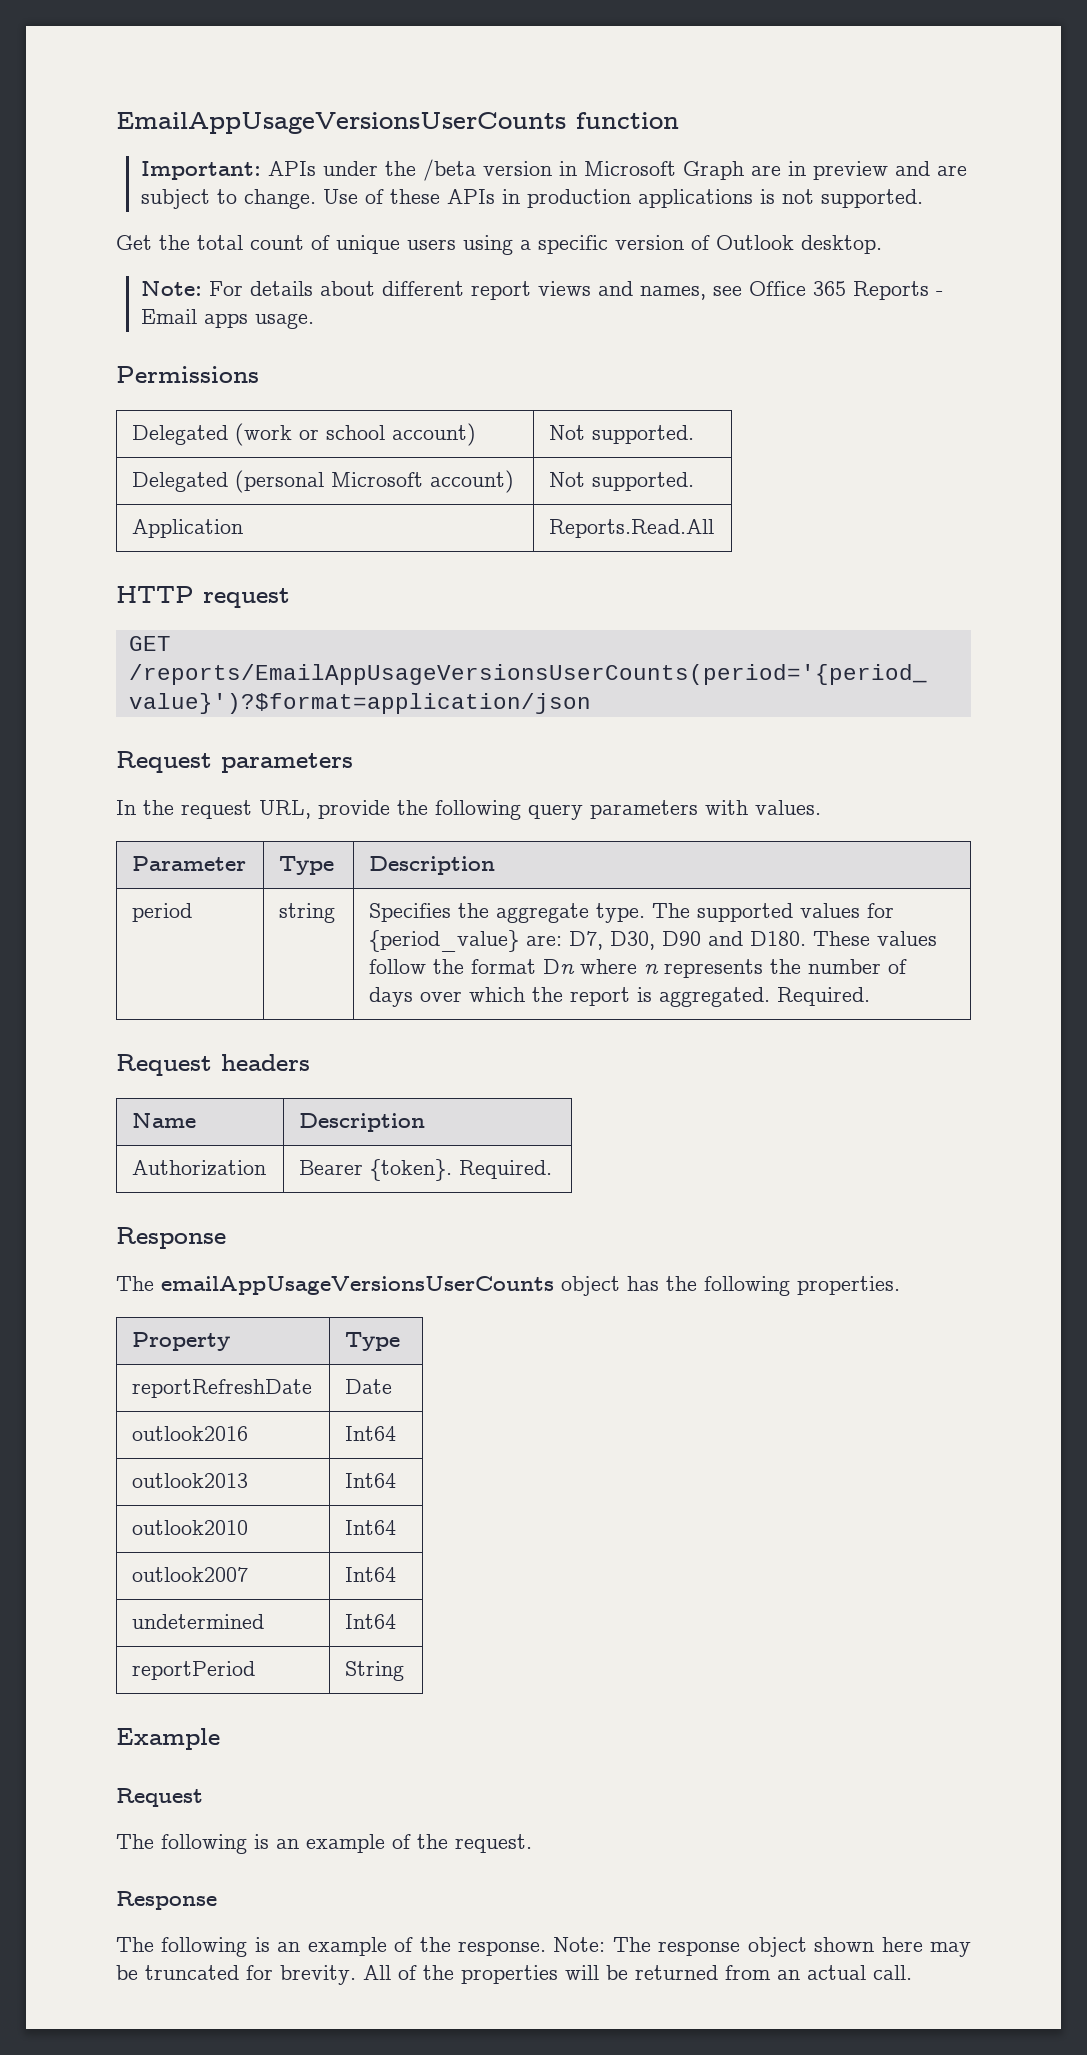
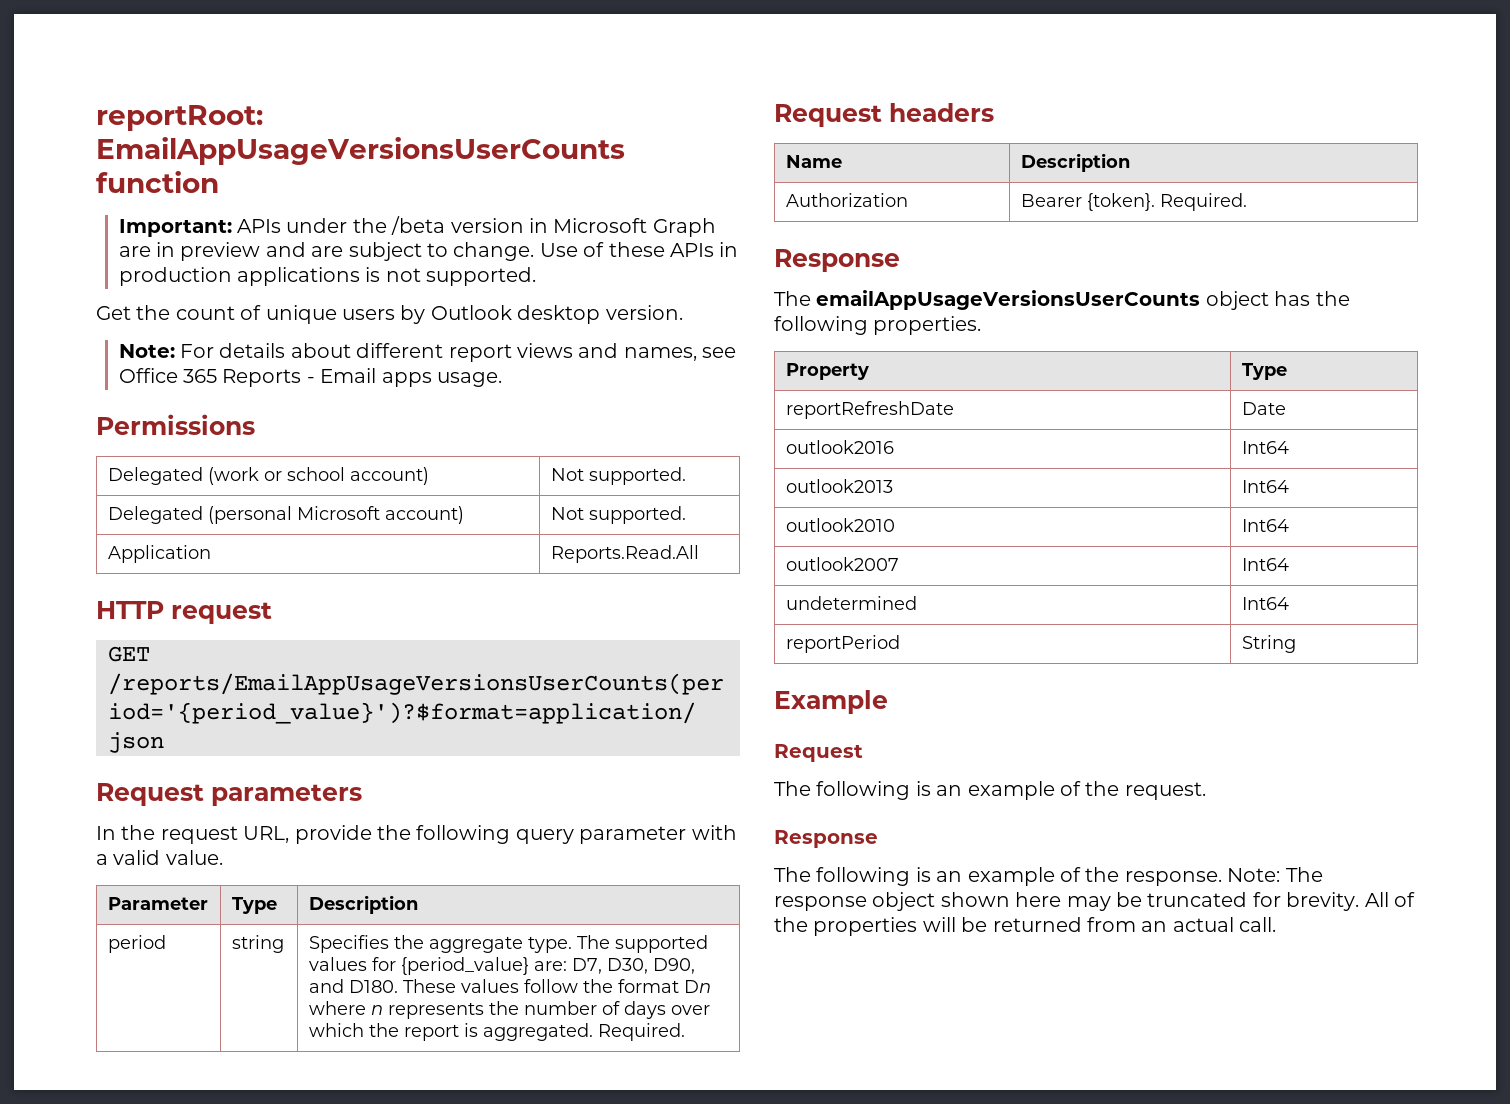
(116, 123) none -> [96,105,263,131] reportRoot:
[197,235,243,250] total -> (171, 312) none
[463,235,882,255] using a specific version of Outlook desktop. -> [400,305,683,324] by Outlook desktop version.
[590,800,821,819] parameters with values. -> [579,825,737,844] [96,850,223,865] parameter with a valid value.
[662,931,702,946] D90 -> [652,958,695,974] D90,

